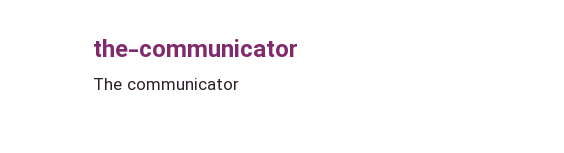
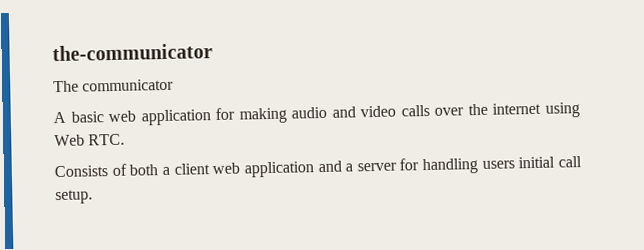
(239, 84) none -> [53,102,581,126] [54,133,126,147] [54,156,583,178] [55,189,93,205] // A basic web application for making audio and video calls over the internet using Web RTC. // Consists of both a client web application and a server for handling users initial call setup.

